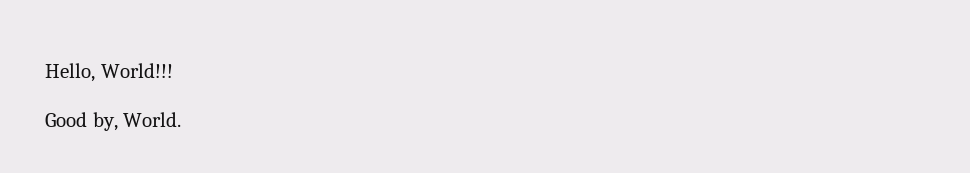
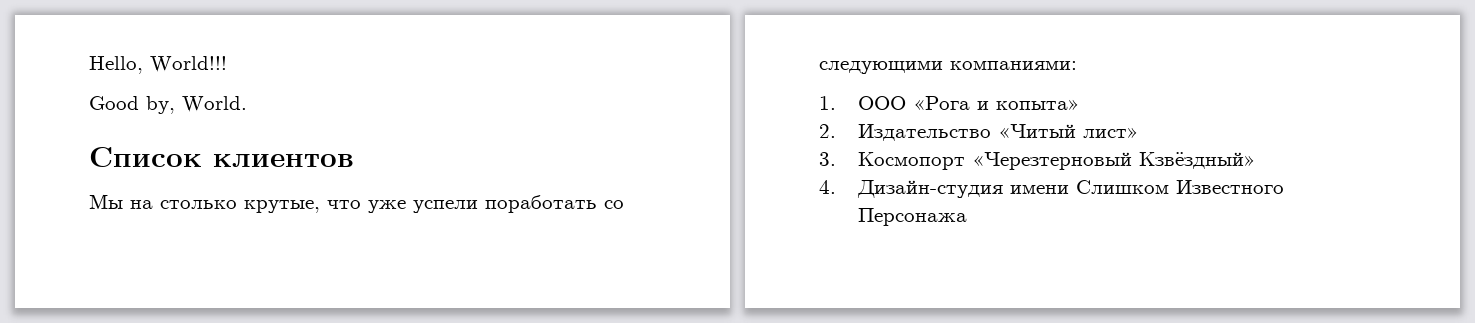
(182, 119) none -> [89,147,354,167] [89,194,624,213] [819,61,1077,74] [819,96,1080,110] [819,124,1139,141] [819,152,1256,170] [819,180,1284,198] [857,208,967,226] // Список клиентов // Мы на столько крутые, что уже успели поработать со следующими компаниями: // 1. ООО «Рога и копыта» // 2. Издательство «Читый лист» // 3. Космопорт «Черезтерновый Кзвёздный» // 4. Дизайн-студия имени Слишком Известного Персонажа

